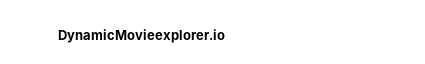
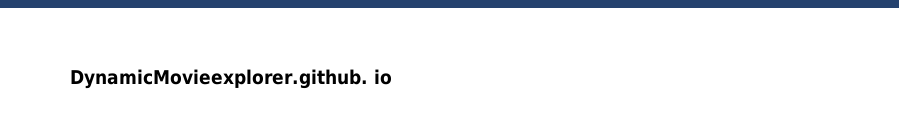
[58,29,225,43] DynamicMovieexplorer.io -> [70,69,392,89] DynamicMovieexplorer.github. io

